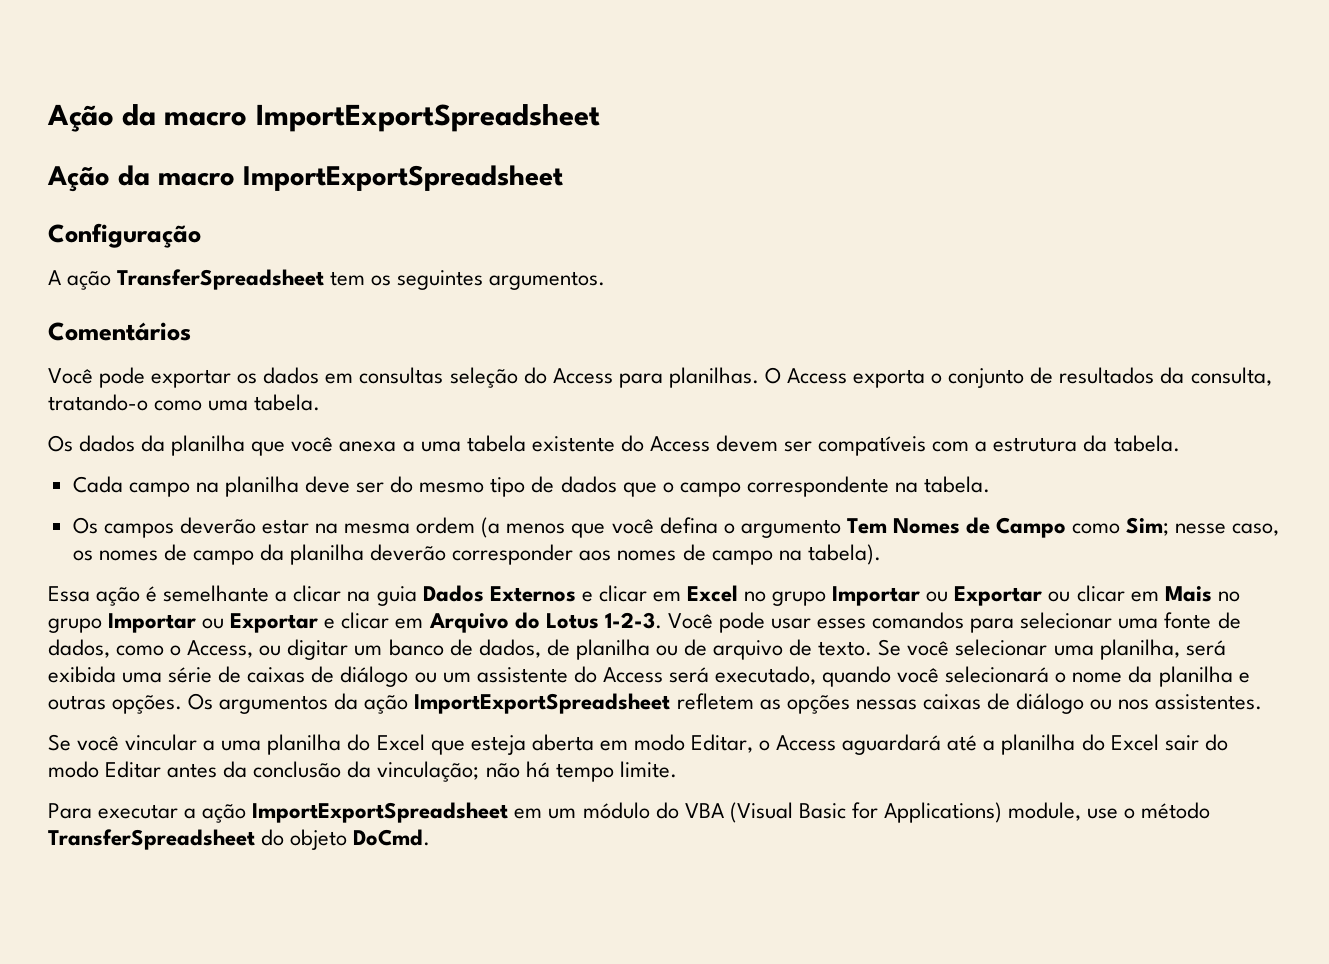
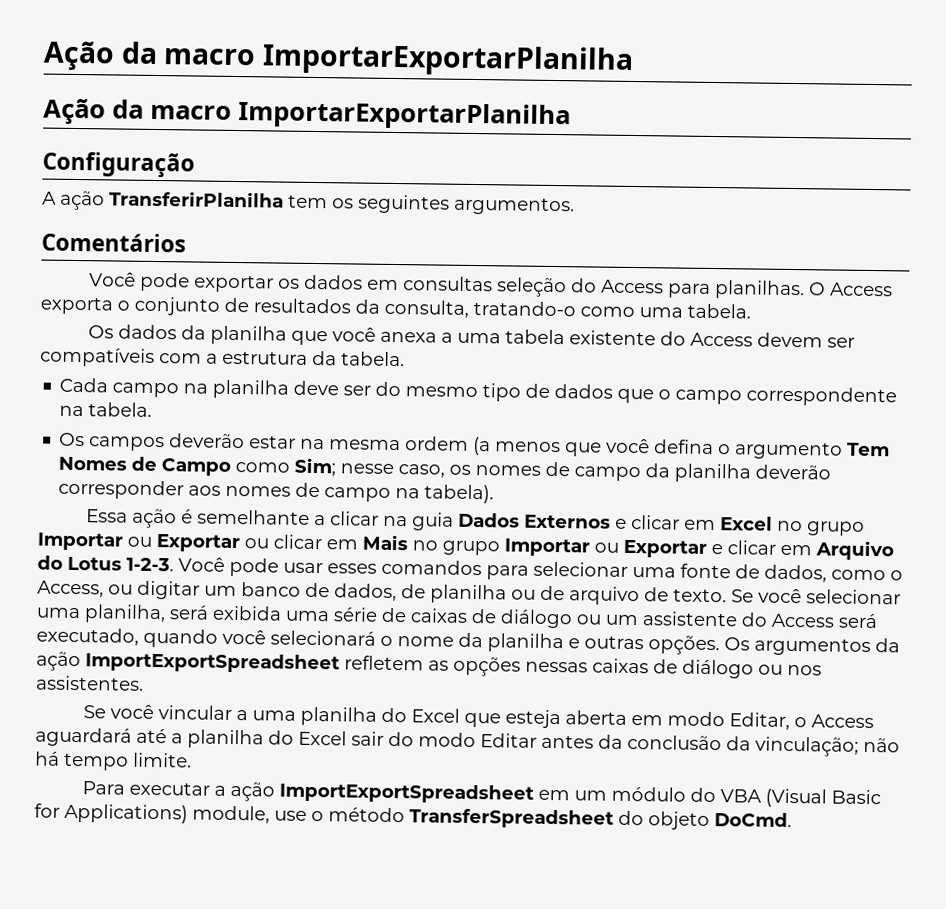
[47,104,600,132] [47,165,563,192] Ação da macro ImportExportSpreadsheet // Ação da macro ImportExportSpreadsheet -> [43,40,635,77] [43,97,571,131] Ação da macro ImportarExportarPlanilha // Ação da macro ImportarExportarPlanilha
[117,269,325,290] TransferSpreadsheet -> [109,190,284,208] TransferirPlanilha

